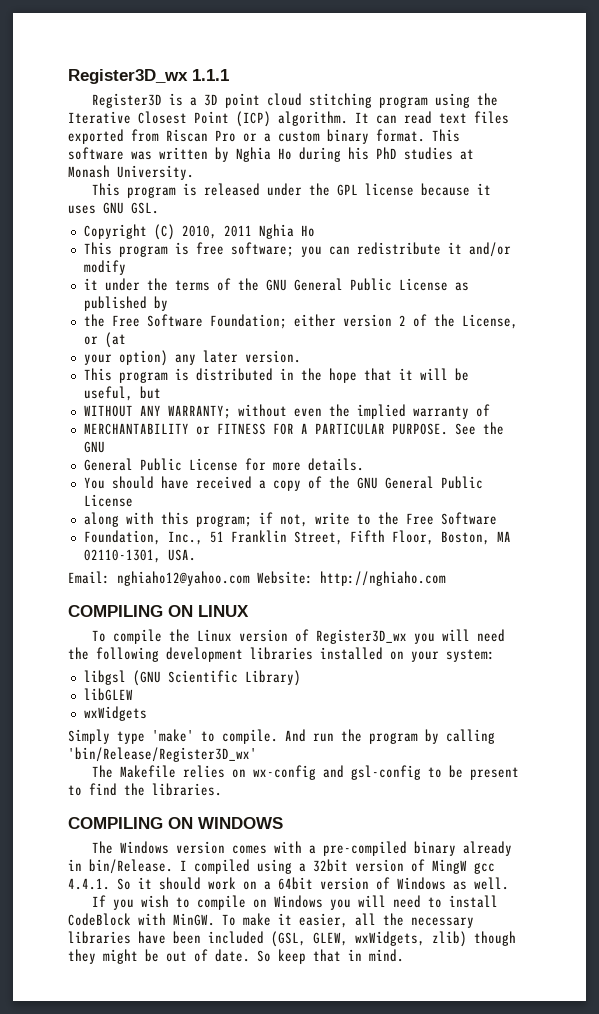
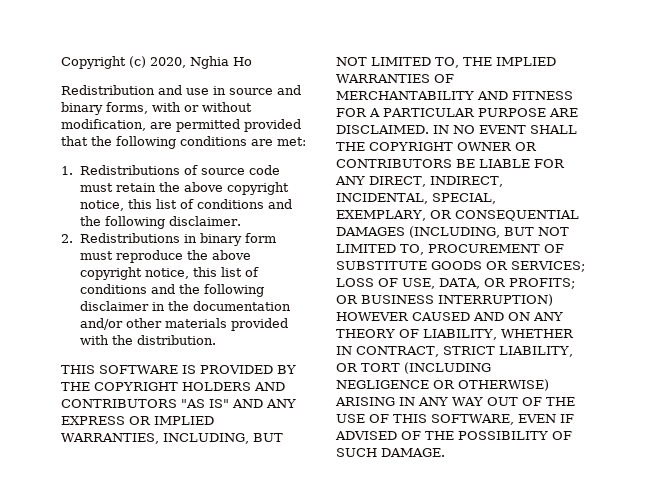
[68,69,229,84] [91,93,498,108] [68,111,509,127] [68,129,460,144] [68,147,474,162] [68,165,194,180] [91,183,491,198] [68,202,159,214] [83,224,315,240] [83,242,511,257] [83,260,126,275] [83,278,469,291] [83,296,168,311] [83,314,518,329] [83,332,126,348] [83,350,301,366] [83,368,469,383] [83,386,161,401] [83,404,490,419] [83,422,504,435] [83,441,105,453] [83,458,364,471] [83,476,483,491] [83,494,133,507] [83,512,497,527] [83,530,511,545] [83,549,196,563] [68,571,446,586] [68,605,249,617] [91,629,505,644] [68,647,495,662] [83,670,301,686] [83,688,133,701] [83,706,147,721] [68,729,495,744] [68,747,257,762] [91,765,519,780] [68,783,222,796] [68,817,283,829] [91,841,512,856] [68,859,495,874] [68,877,509,890] [91,895,498,910] [68,913,474,928] [68,931,516,947] [68,949,404,964] Register3D_wx 1.1.1 // Register3D is a 3D point cloud stitching program using the Iterative Closest Point (ICP) algorithm. It can read text files exported from Riscan Pro or a custom binary format. This software was written by Nghia Ho during his PhD studies at Monash University. // This program is released under the GPL license because it uses GNU GSL. // Copyright (C) 2010, 2011 Nghia Ho // This program is free software; you can redistribute it and/or modify // it under the terms of the GNU General Public License as published by // the Free Software Foundation; either version 2 of the License, or (at // your option) any later version. // This program is distributed in the hope that it will be useful, but // WITHOUT ANY WARRANTY; without even the implied warranty of // MERCHANTABILITY or FITNESS FOR A PARTICULAR PURPOSE. See the GNU // General Public License for more details. // You should have received a copy of the GNU General Public License // along with this program; if not, write to the Free Software // Foundation, Inc., 51 Franklin Street, Fifth Floor, Boston, MA 02110-1301, USA. // Email: nghiaho12@yahoo.com Website: http://nghiaho.com // COMPILING ON LINUX // To compile the Linux version of Register3D_wx you will need the following development libraries installed on your system: // libgsl (GNU Scientific Library) // libGLEW // wxWidgets // Simply type 'make' to compile. And run the program by calling 'bin/Release/Register3D_wx' // The Makefile relies on wx-config and gsl-config to be present to find the libraries. // COMPILING ON WINDOWS // The Windows version comes with a pre-compiled binary already in bin/Release. I compiled using a 32bit version of MingW gcc 4.4.1. So it should work on a 64bit version of Windows as well. // If you wish to compile on Windows you will need to install CodeBlock with MinGW. To make it easier, all the necessary libraries have been included (GSL, GLEW, wxWidgets, zlib) though they might be out of date. So keep that in mind. -> [61,56,252,69] [61,85,301,95] [61,102,252,115] [61,119,301,132] [61,136,306,149] [61,165,281,175] [80,182,290,195] [80,199,293,211] [80,216,242,229] [61,233,277,246] [80,250,252,263] [80,267,260,280] [80,284,265,297] [80,301,292,311] [80,318,289,331] [80,335,217,345] [61,365,296,374] [61,382,285,391] [61,399,296,408] [61,416,214,425] [61,433,283,444] [336,57,556,68] [336,74,454,83] [336,91,573,100] [336,108,578,117] [336,125,577,134] [336,142,537,151] [336,159,565,168] [335,176,503,187] [336,193,496,204] [336,210,579,221] [336,226,569,238] [336,244,564,255] [336,261,585,272] [336,278,575,289] [336,294,553,306] [336,312,563,321] [336,329,574,340] [336,346,573,357] [336,362,491,374] [336,379,549,391] [335,397,575,406] [336,414,574,425] [335,431,572,440] [336,448,445,457] Copyright (c) 2020, Nghia Ho // Redistribution and use in source and binary forms, with or without modification, are permitted provided that the following conditions are met: // 1. Redistributions of source code must retain the above copyright notice, this list of conditions and the following disclaimer. // 2. Redistributions in binary form must reproduce the above copyright notice, this list of conditions and the following disclaimer in the documentation and/or other materials provided with the distribution. // THIS SOFTWARE IS PROVIDED BY THE COPYRIGHT HOLDERS AND CONTRIBUTORS "AS IS" AND ANY EXPRESS OR IMPLIED WARRANTIES, INCLUDING, BUT NOT LIMITED TO, THE IMPLIED WARRANTIES OF MERCHANTABILITY AND FITNESS FOR A PARTICULAR PURPOSE ARE DISCLAIMED. IN NO EVENT SHALL THE COPYRIGHT OWNER OR CONTRIBUTORS BE LIABLE FOR ANY DIRECT, INDIRECT, INCIDENTAL, SPECIAL, EXEMPLARY, OR CONSEQUENTIAL DAMAGES (INCLUDING, BUT NOT LIMITED TO, PROCUREMENT OF SUBSTITUTE GOODS OR SERVICES; LOSS OF USE, DATA, OR PROFITS; OR BUSINESS INTERRUPTION) HOWEVER CAUSED AND ON ANY THEORY OF LIABILITY, WHETHER IN CONTRACT, STRICT LIABILITY, OR TORT (INCLUDING NEGLIGENCE OR OTHERWISE) ARISING IN ANY WAY OUT OF THE USE OF THIS SOFTWARE, EVEN IF ADVISED OF THE POSSIBILITY OF SUCH DAMAGE.

